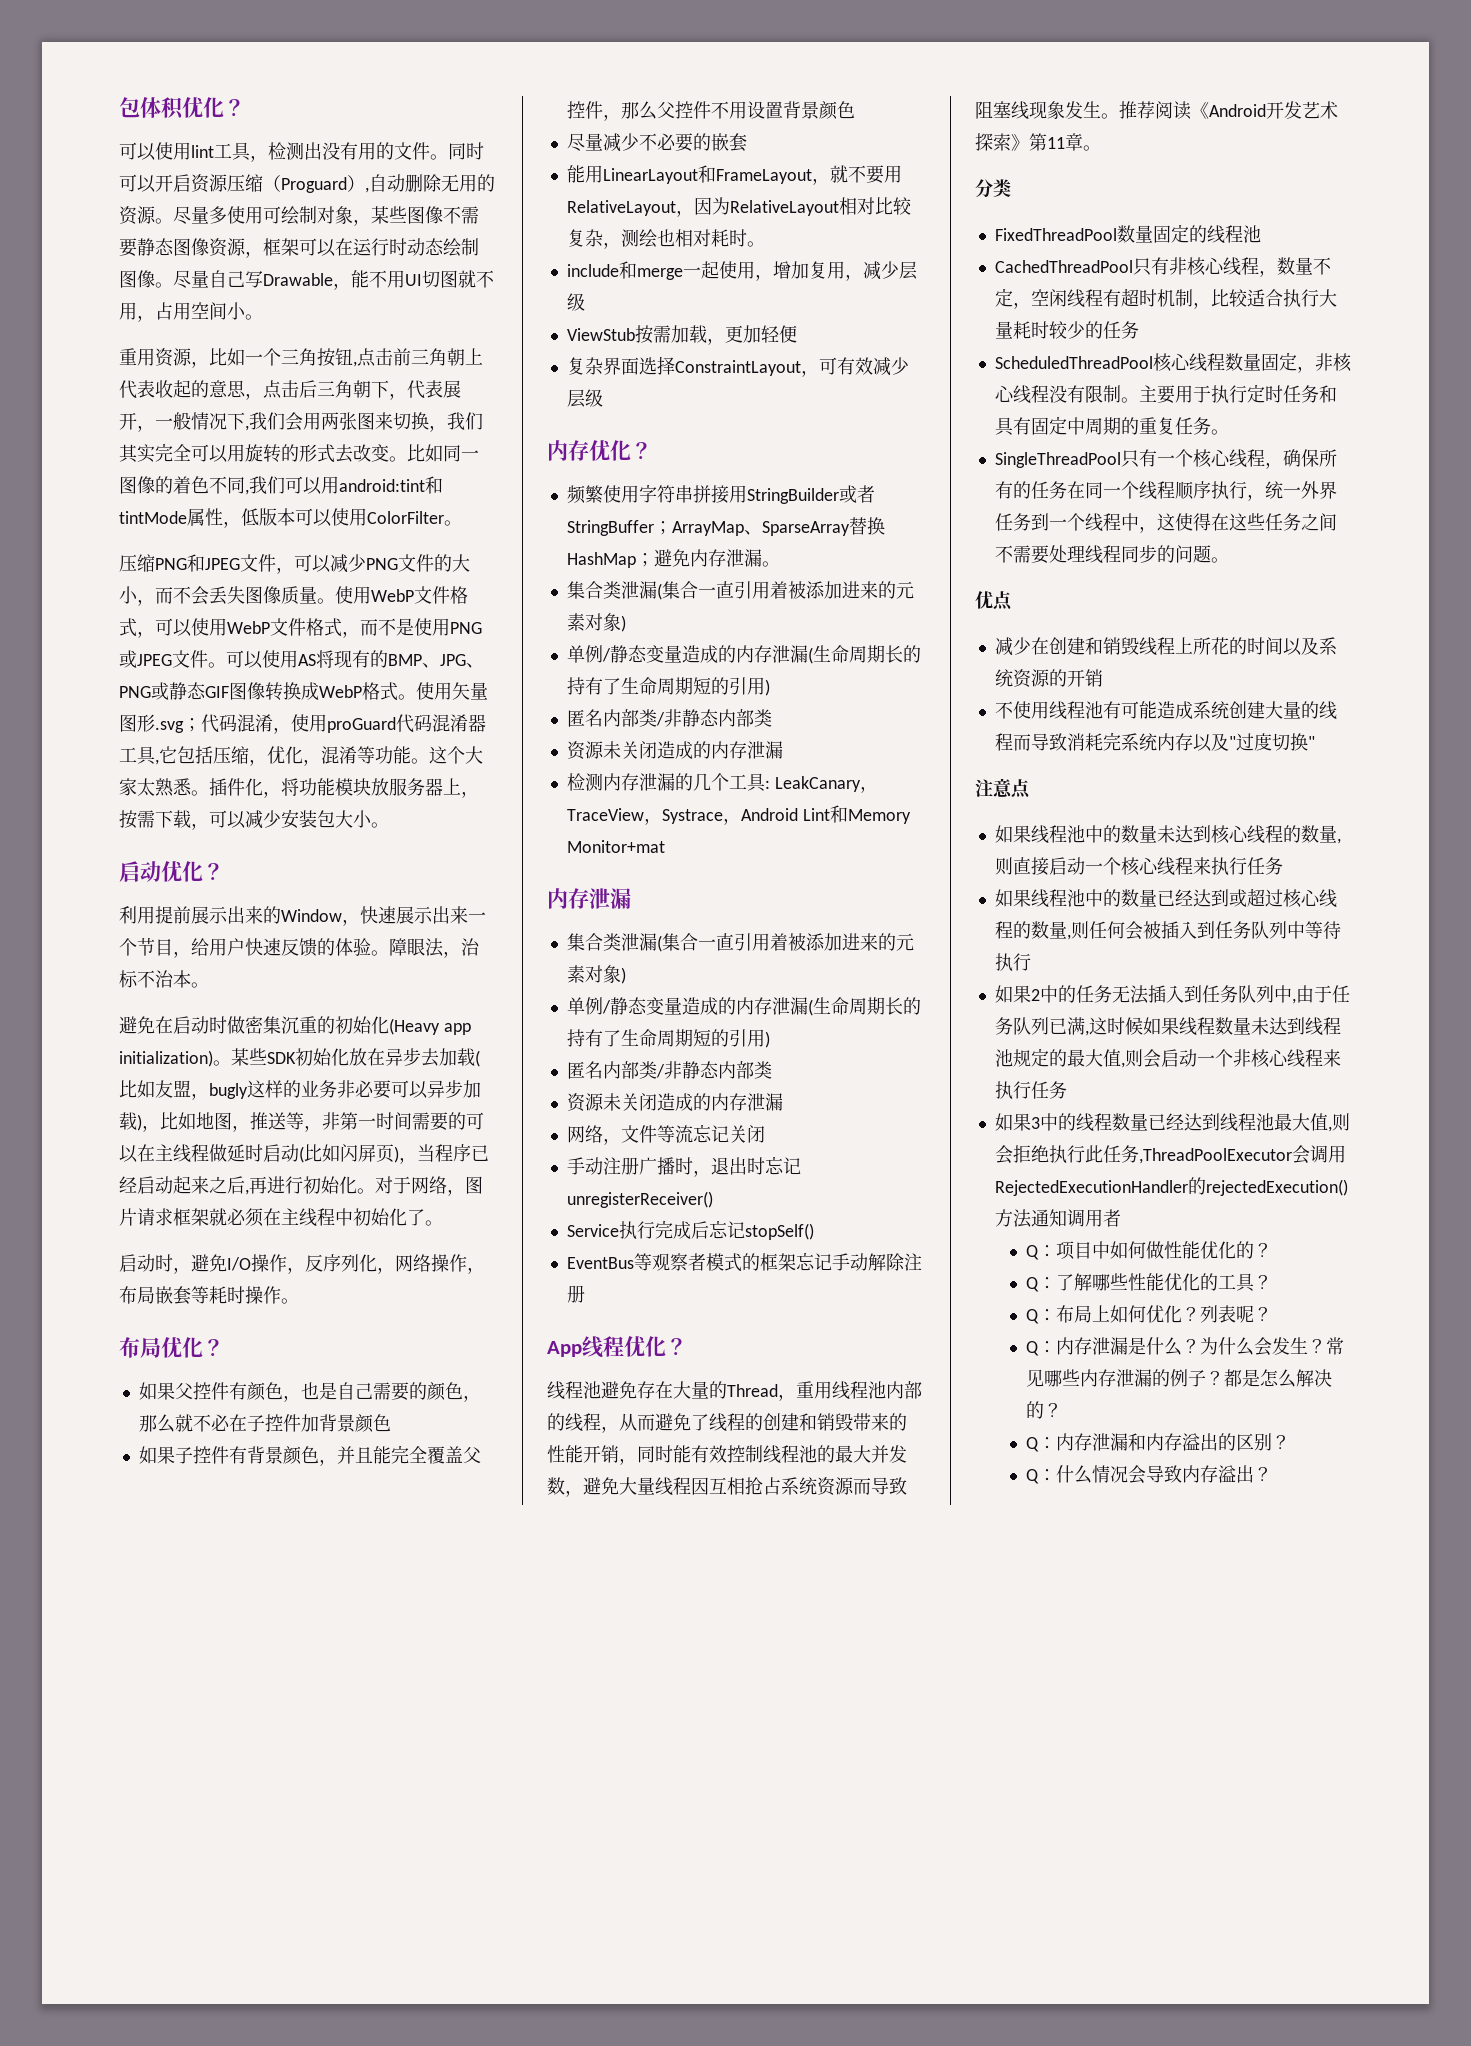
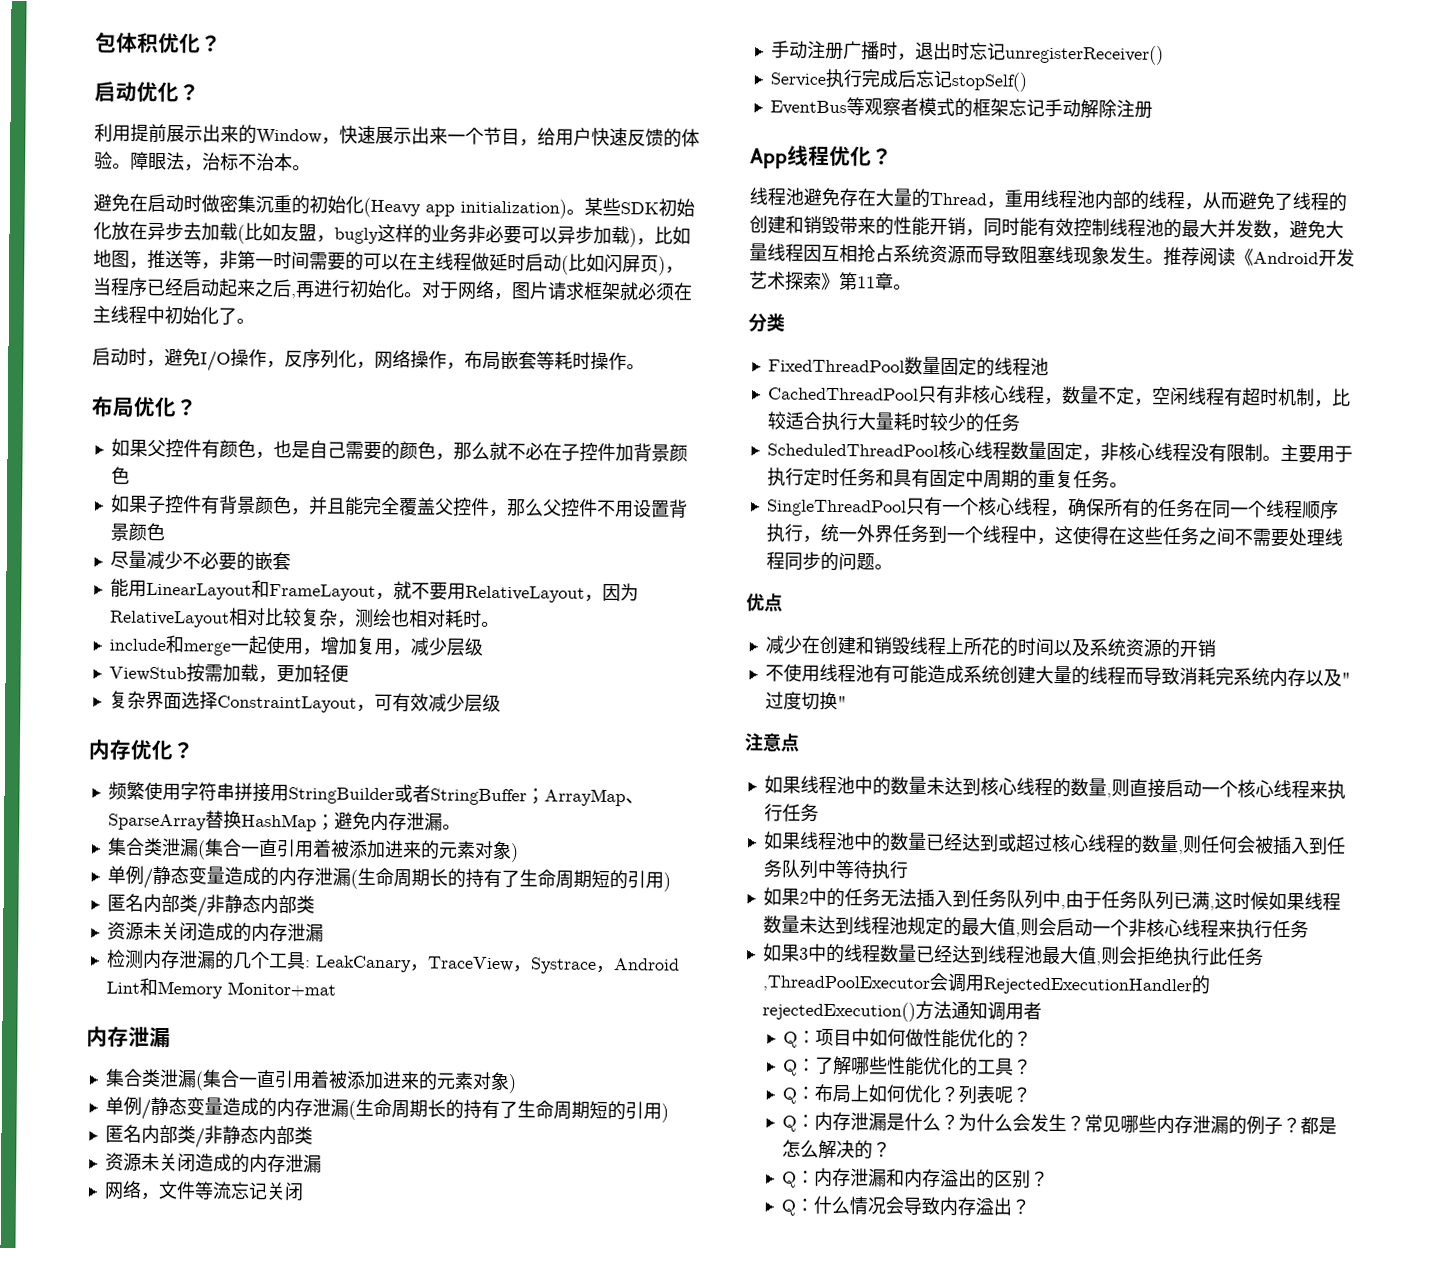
[119,142,484,162] [119,174,495,193] [119,206,479,226] [119,238,479,258] [119,270,494,290] [119,302,263,322] [119,348,483,368] [119,380,461,400] [119,412,483,432] [119,443,479,463] [119,476,443,495] [119,508,462,528] [119,554,470,574] [119,586,468,606] [119,618,482,638] [119,650,484,669] [119,682,488,701] [119,714,486,734] [119,746,483,766] [119,778,479,798] [119,809,389,830] // 可以使用lint工具，检测出没有用的文件。同时可以开启资源压缩（Proguard）,自动删除无用的资源。尽量多使用可绘制对象，某些图像不需要静态图像资源，框架可以在运行时动态绘制图像。尽量自己写Drawable，能不用UI切图就不用，占用空间小。 // 重用资源，比如一个三角按钮,点击前三角朝上代表收起的意思，点击后三角朝下，代表展开，一般情况下,我们会用两张图来切换，我们其实完全可以用旋转的形式去改变。比如同一图像的着色不同,我们可以用android:tint和tintMode属性，低版本可以使用ColorFilter。 // 压缩PNG和JPEG文件，可以减少PNG文件的大小，而不会丢失图像质量。使用WebP文件格式，可以使用WebP文件格式，而不是使用PNG或JPEG文件。可以使用AS将现有的BMP、JPG、PNG或静态GIF图像转换成WebP格式。使用矢量图形.svg；代码混淆，使用proGuard代码混淆器工具,它包括压缩，优化，混淆等功能。这个大家太熟悉。插件化，将功能模块放服务器上，按需下载，可以减少安装包大小。 -> (222, 43) none

